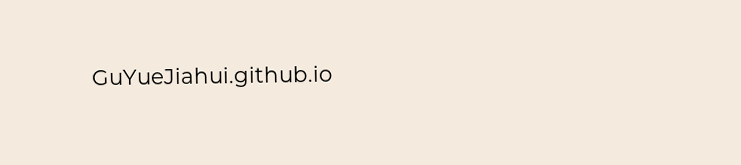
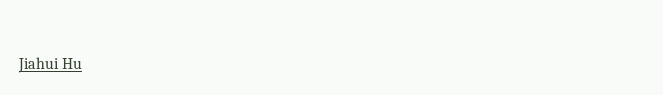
[91,65,333,90] GuYueJiahui.github.io -> [18,57,83,73] Jiahui Hu

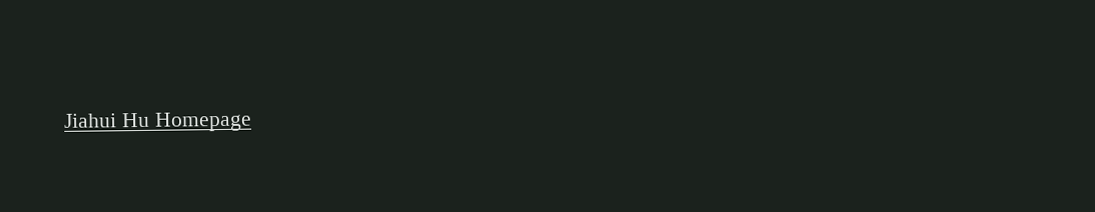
(83, 63) none -> [154,111,252,132] Homepage

